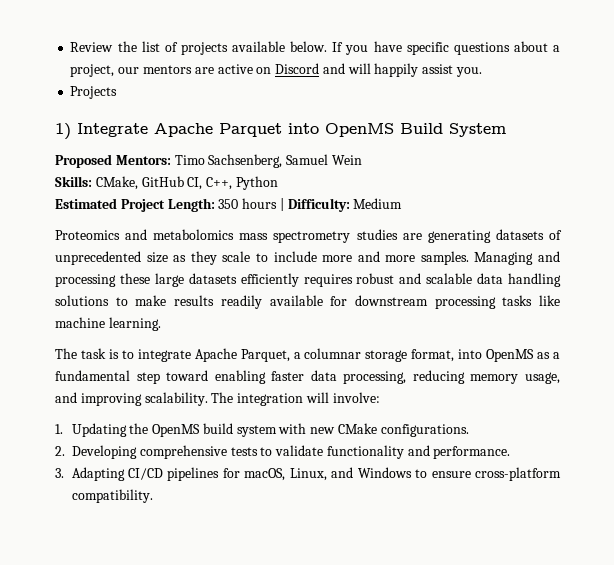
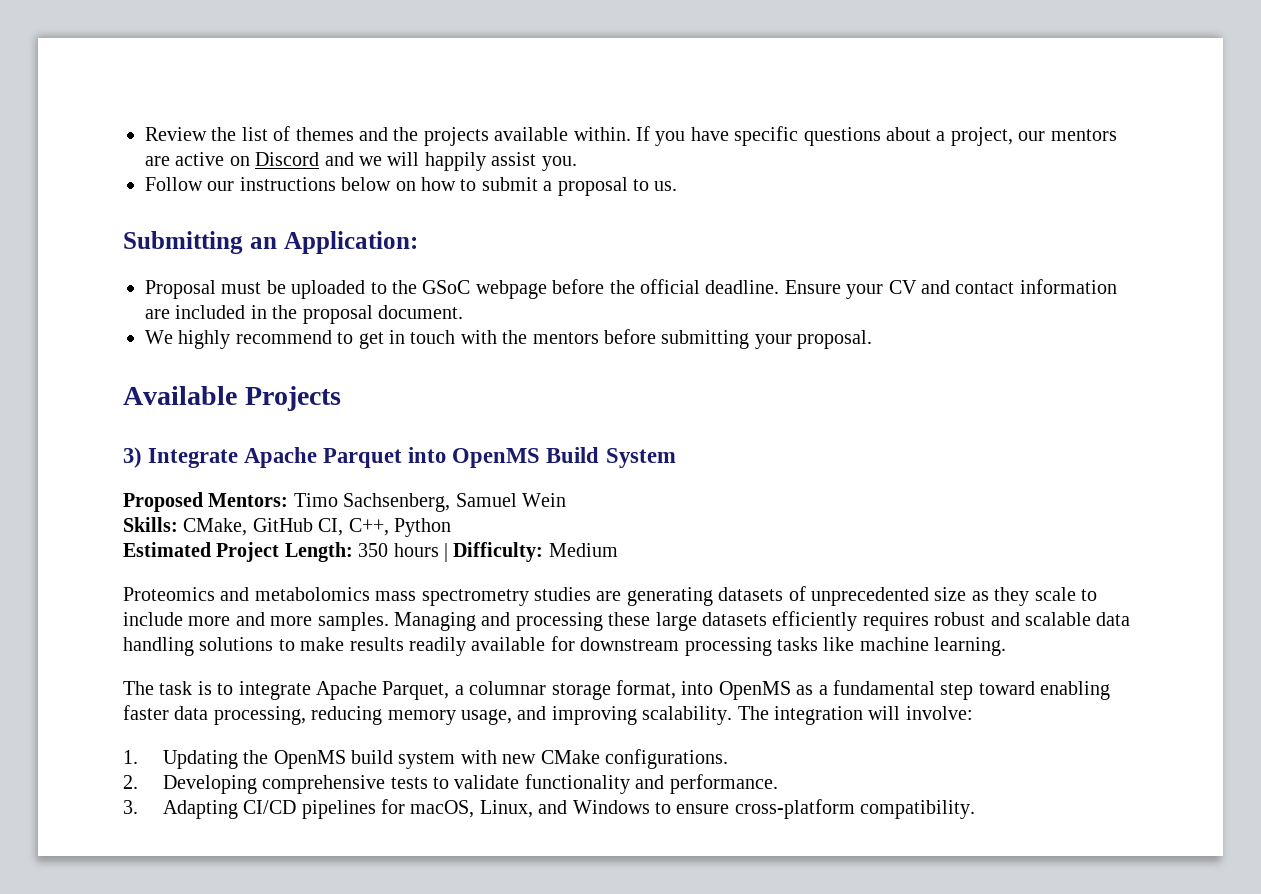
(178, 47) none -> [295,127,419,141] themes and the
[290,41,328,52] below. -> [573,127,631,141] within.
(345, 68) none -> [359,156,382,166] we
(482, 72) none -> [145,177,678,196] [123,231,418,254] [145,279,1117,299] [145,305,463,324] [145,329,873,349] [123,386,237,405] Follow our instructions below on how to submit a proposal to us. // Submitting an Application: // Proposal must be uploaded to the GSoC webpage before the official deadline. Ensure your CV and contact information are included in the proposal document. // We highly recommend to get in touch with the mentors before submitting your proposal. // Available
[55,123,71,140] 1) -> [123,447,142,468] 3)

